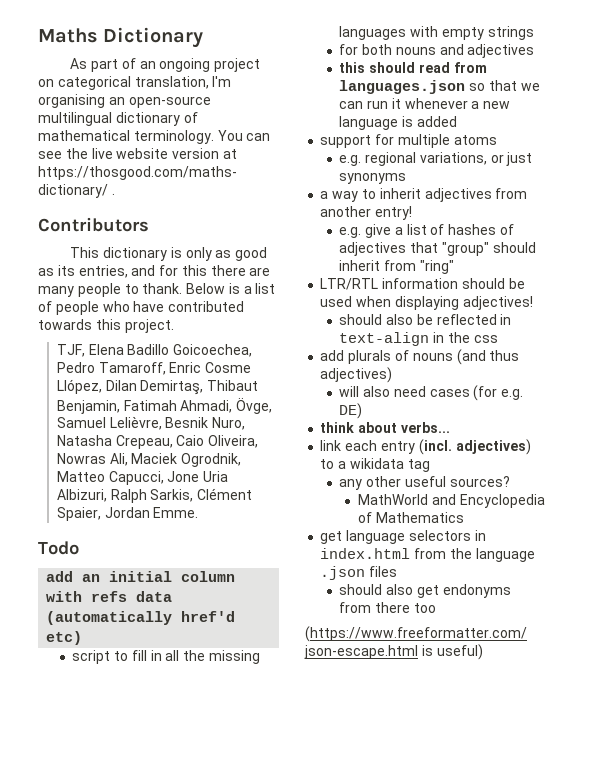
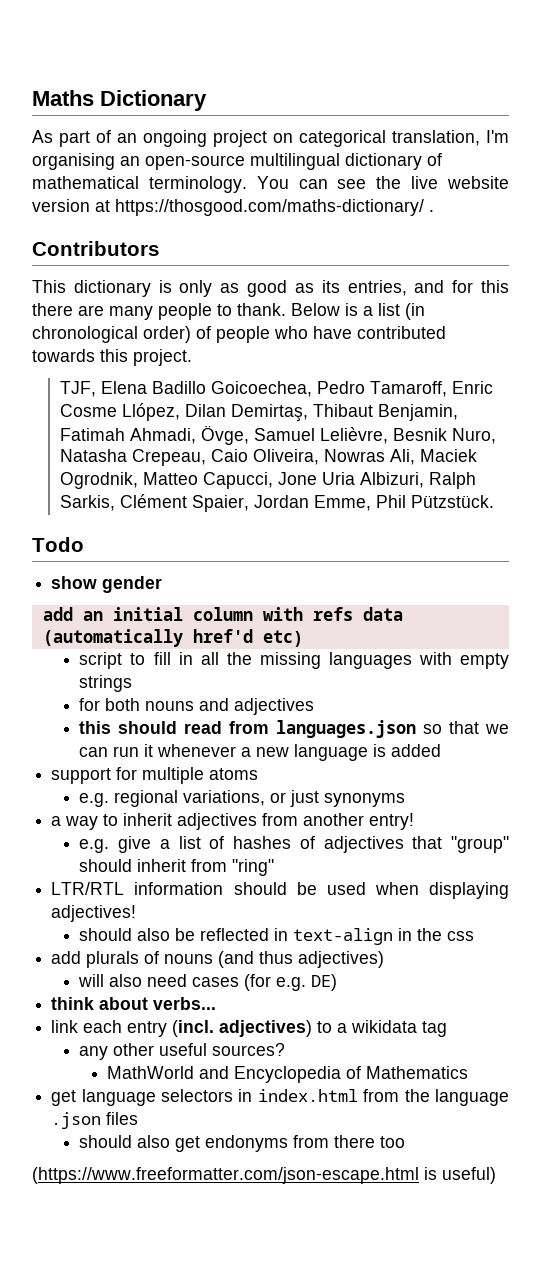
(276, 288) none -> [405,303,425,320] [32,326,191,343] (in chronological order)
[153,507,199,518] Emme. -> [314,495,495,511] Emme, Phil Pützstück.
(79, 548) none -> [51,576,163,593] // show gender

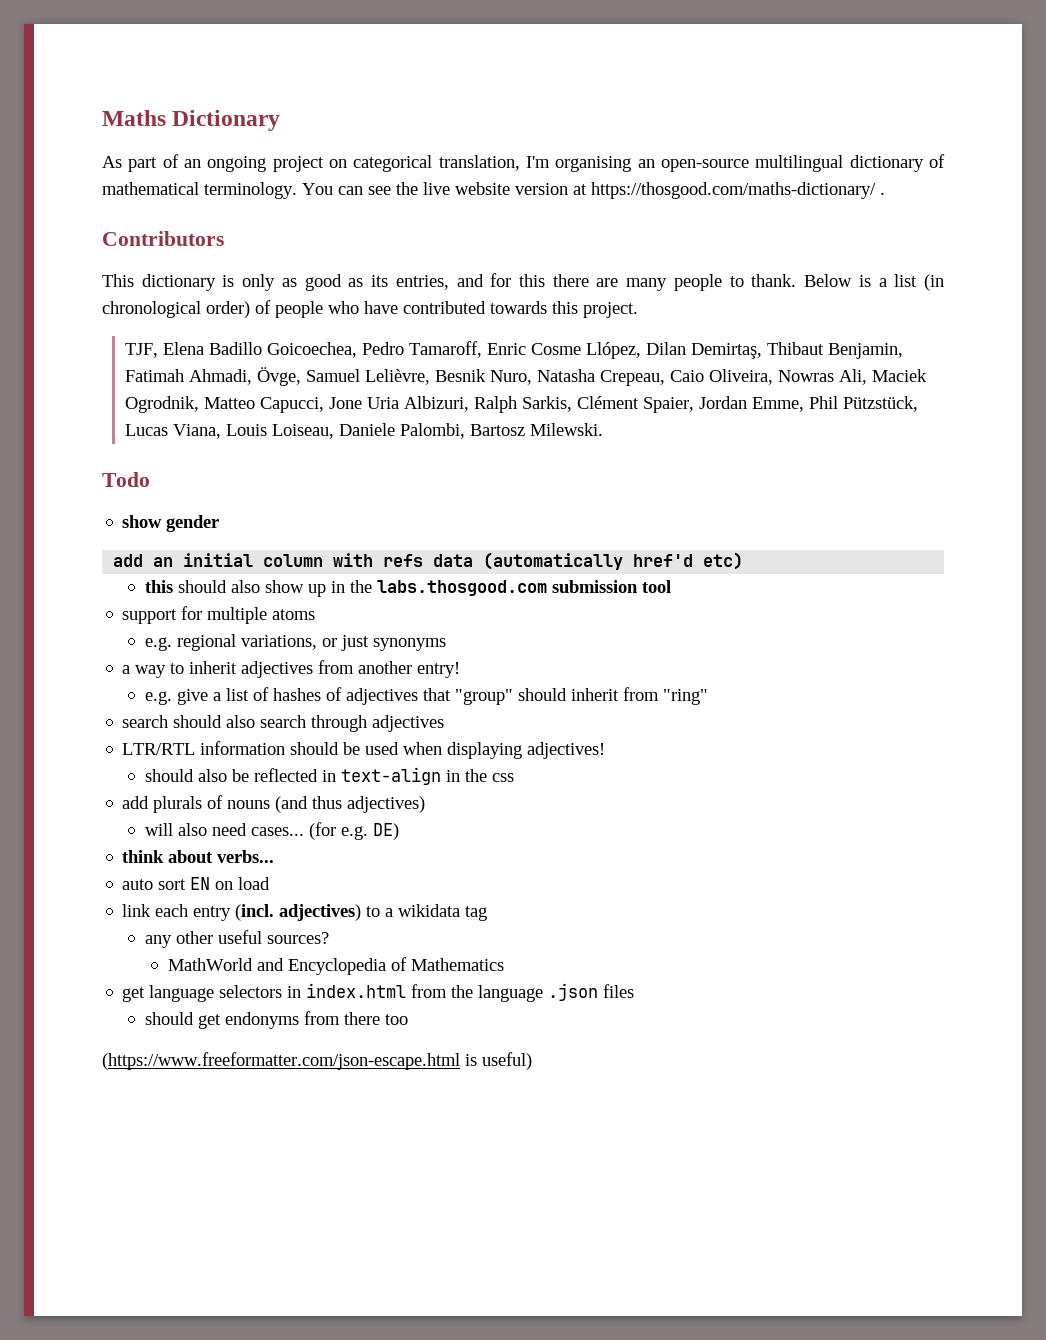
[411,495,495,508] Pützstück. -> [842,396,918,412] [124,423,603,439] Pützstück, Lucas Viana, Louis Loiseau, Daniele Palombi, Bartosz Milewski.
[79,652,510,669] [79,675,133,692] [79,698,315,715] [79,720,509,738] [79,744,442,761] script to fill in all the missing languages with empty strings // for both nouns and adjectives // this should read from languages.json so that we can run it whenever a new language is added -> [145,580,672,597] this should also show up in the labs.thosgood.com submission tool
(275, 867) none -> [122,715,445,732] // search should also search through adjectives
[192,977,240,987] cases -> [251,827,305,836] cases...
(217, 1003) none -> [122,877,271,890] // auto sort EN on load
[137,1135,171,1148] also -> (195, 1018) none

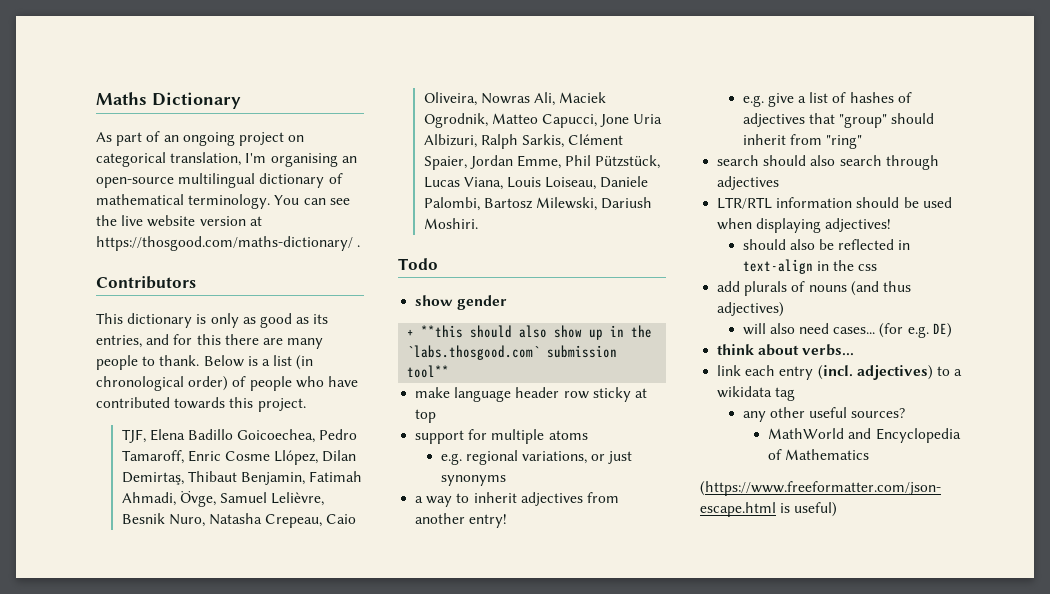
[529,423,603,436] Milewski. -> [535,197,653,211] [423,218,478,229] Milewski, Dariush Moshiri.
[113,552,744,570] [145,580,174,593] add an initial column with refs data (automatically href'd etc) // this -> [407,325,464,338] + **this
[377,580,672,596] labs.thosgood.com submission tool -> [407,345,618,360] [407,365,450,378] [415,387,647,402] [415,409,437,423] `labs.thosgood.com` submission tool** // make language header row sticky at top
[122,877,271,890] // auto sort EN on load -> (855, 350) none
[122,983,635,1002] [145,1011,409,1029] // get language selectors in index.html from the language .json files // should get endonyms from there too -> (870, 454) none

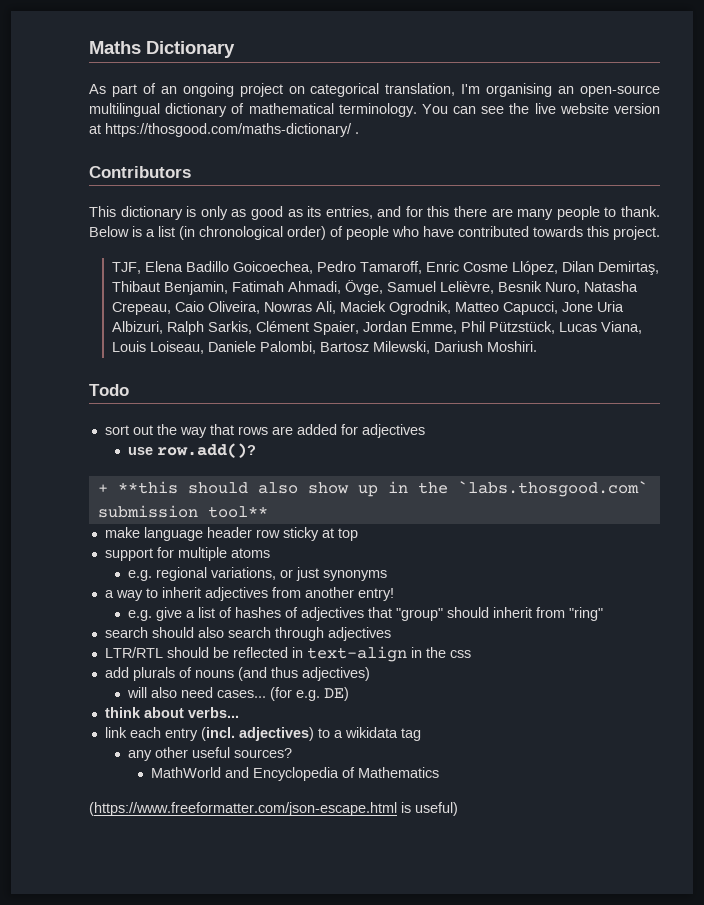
[415,295,508,310] show gender -> [104,424,425,438] [127,443,256,458] sort out the way that rows are added for adjectives // use row.add()?
[776,197,853,208] information -> (163, 652) none
[922,197,952,208] [717,218,892,233] [742,239,835,250] used when displaying adjectives! // should also be -> (229, 652) none

